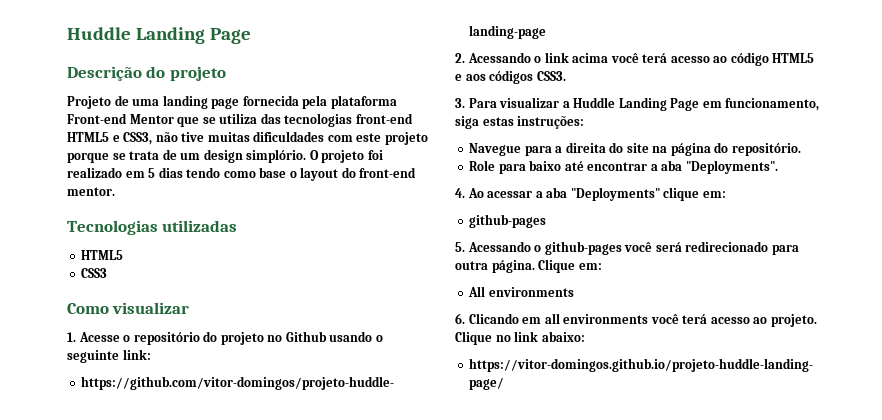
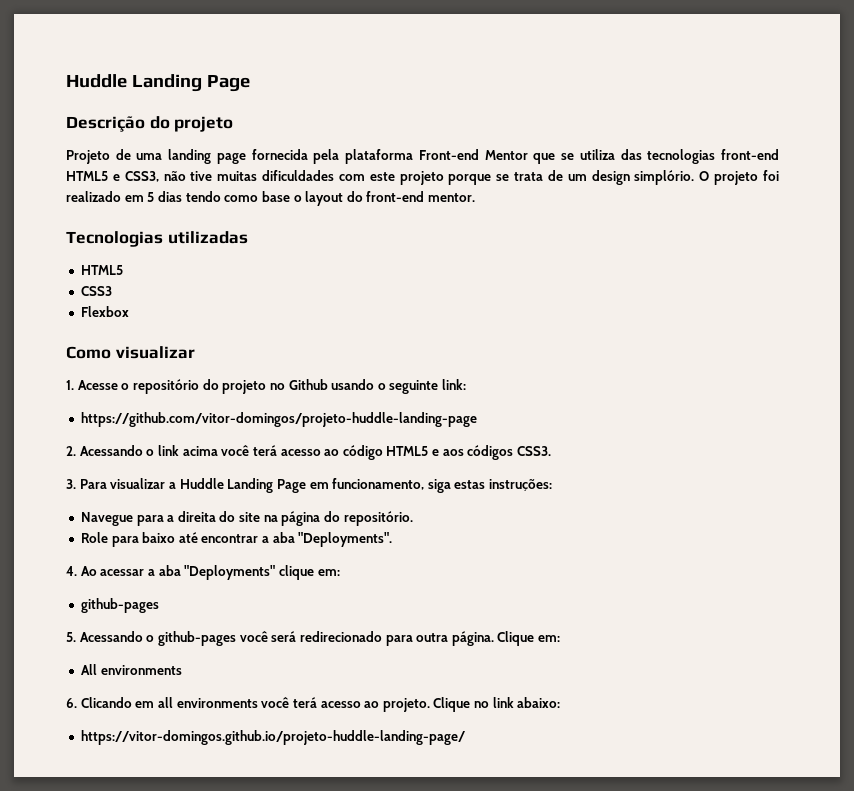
(108, 273) none -> [80,306,129,317] // Flexbox

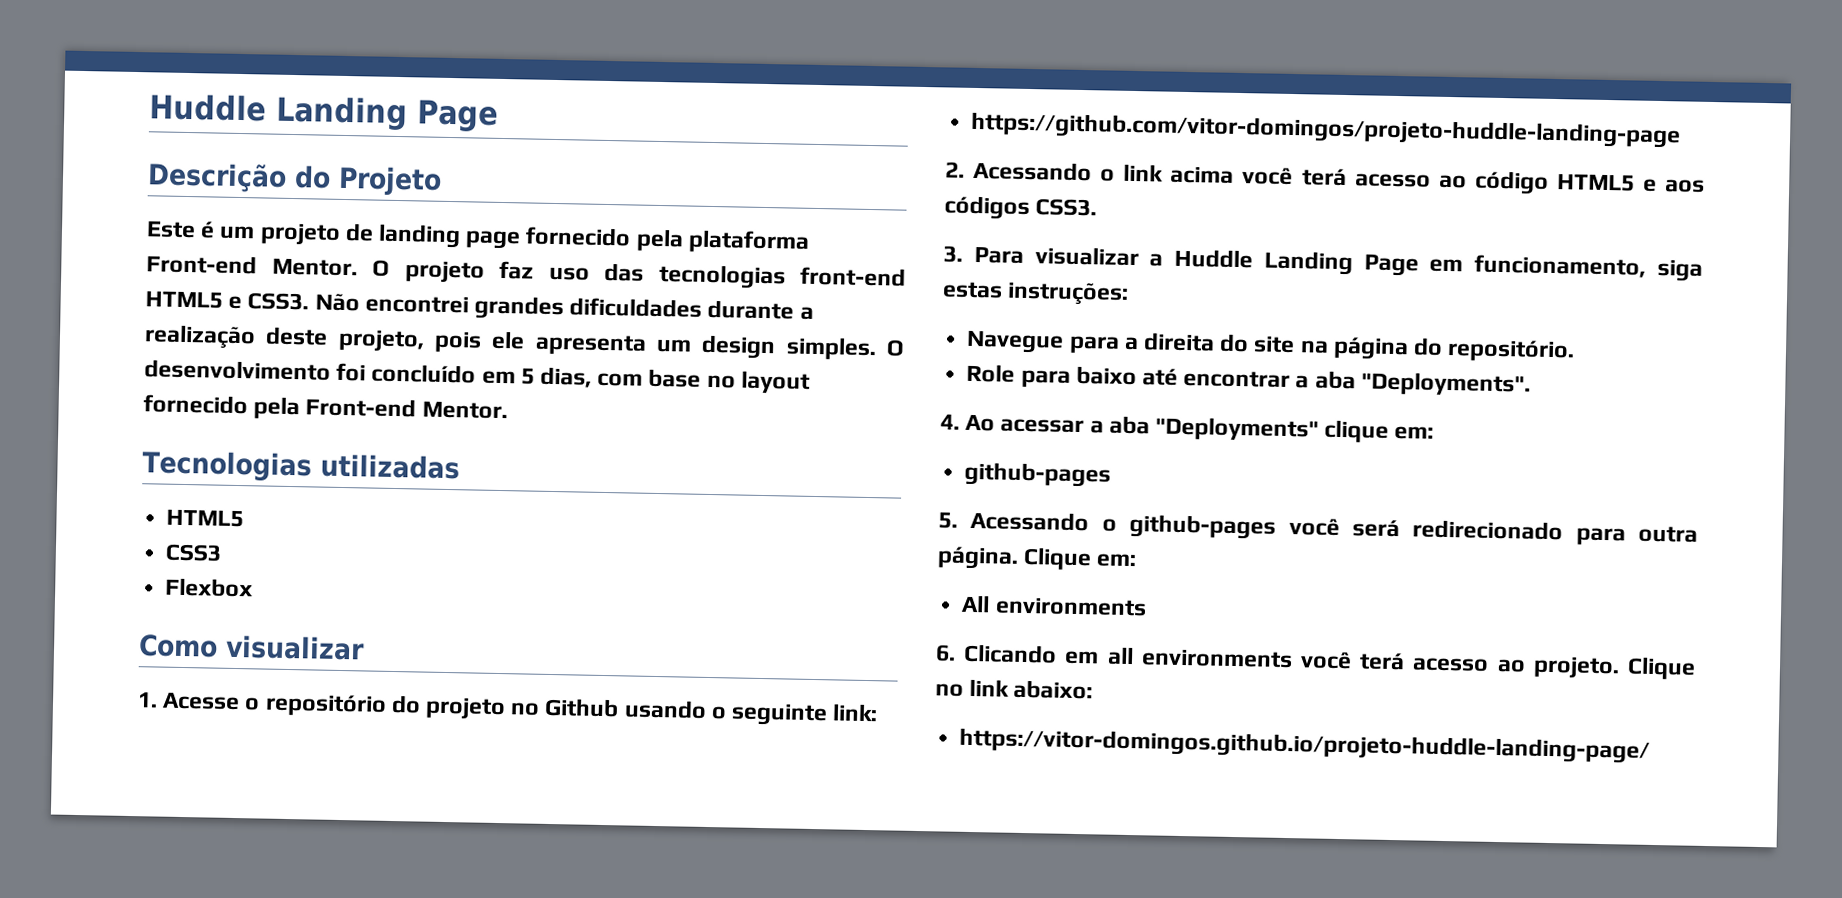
[174,116,234,132] [66,149,163,164] projeto // Projeto de uma -> [338,165,442,197] [146,221,374,246] Projeto // Este é um projeto de
[251,149,308,160] fornecida -> [525,226,632,247] fornecido
[484,149,615,164] Mentor que se utiliza -> [271,258,590,284] Mentor. O projeto faz uso
[124,170,780,185] [66,191,476,206] CSS3, não tive muitas dificuldades com este projeto porque se trata de um design simplório. O projeto foi realizado em 5 dias tendo como base o layout do front-end mentor. -> [247,292,814,321] [144,324,905,361] [144,359,810,394] [143,394,508,420] CSS3. Não encontrei grandes dificuldades durante a realização deste projeto, pois ele apresenta um design simples. O desenvolvimento foi concluído em 5 dias, com base no layout fornecido pela Front-end Mentor.

